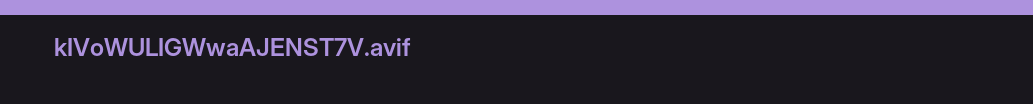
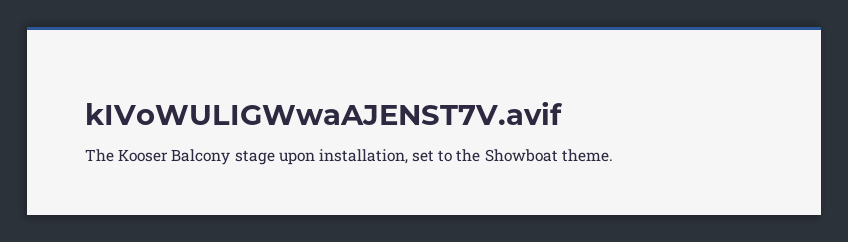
(411, 47) none -> [85,149,613,165] // The Kooser Balcony stage upon installation, set to the Showboat theme.

